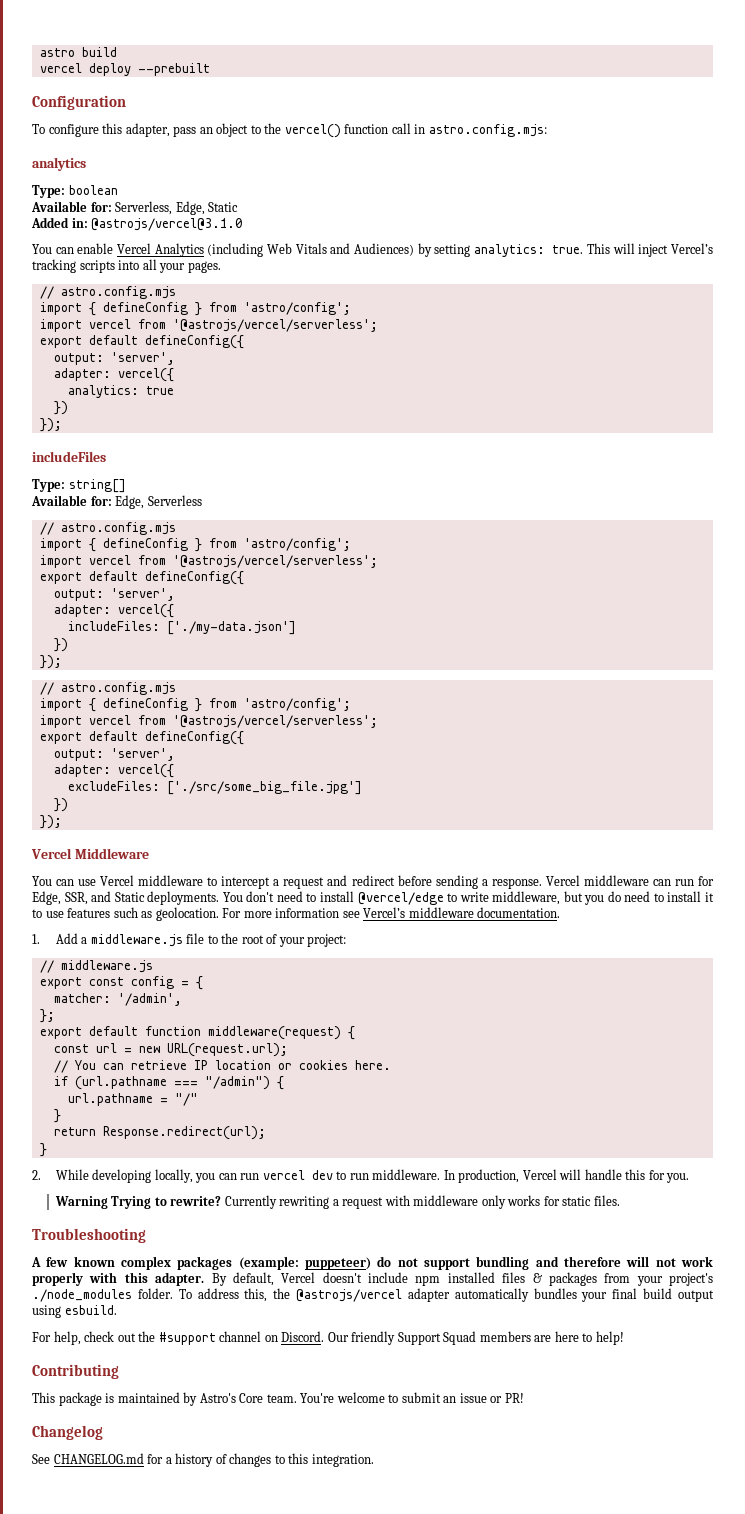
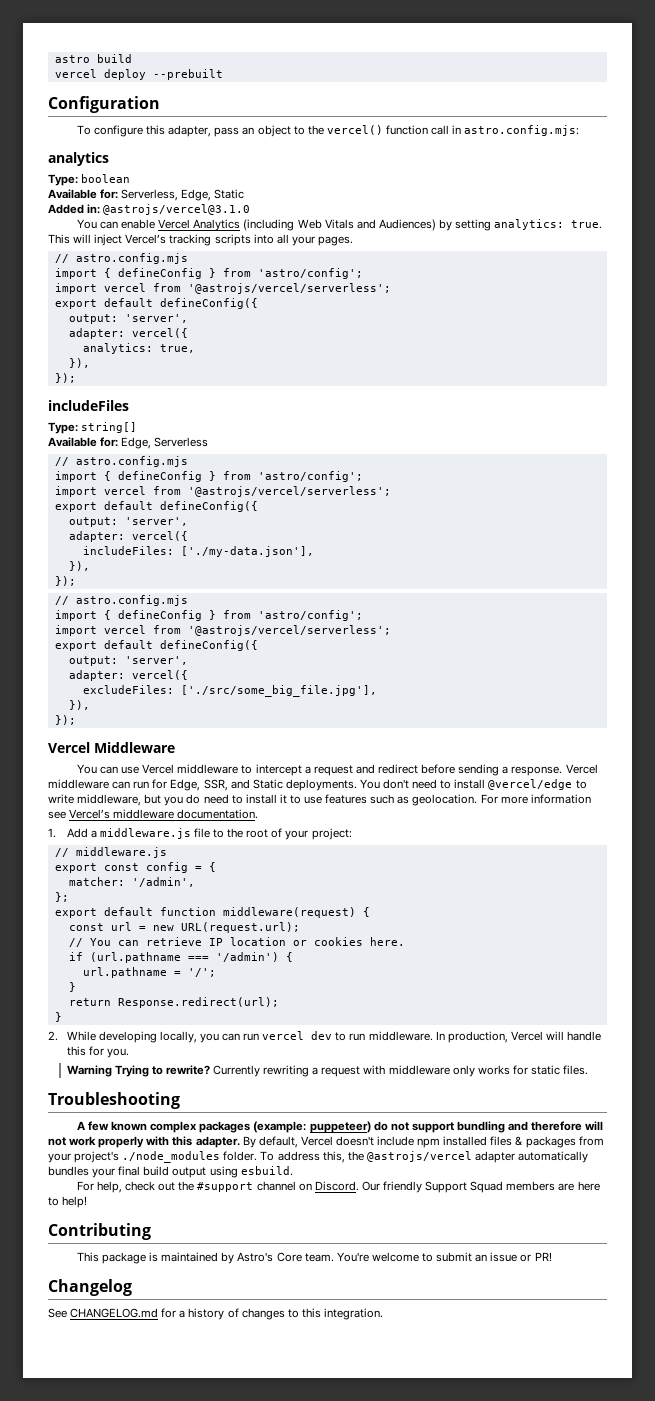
[145,386,174,395] [53,401,68,415] true // }) -> [159,344,195,353] [68,358,90,368] true, // }),
[166,621,296,635] [53,638,68,652] ['./my-data.json'] // }) -> [180,546,314,557] [68,561,90,571] ['./my-data.json'], // }),
[166,781,362,795] [53,798,68,812] ['./src/some_big_file.jpg'] // }) -> [180,685,377,697] [68,700,90,710] ['./src/some_big_file.jpg'], // }),
[204,1076,270,1090] "/admin") -> [215,952,279,962] '/admin')
[174,1093,198,1106] "/" -> [187,968,216,977] '/';

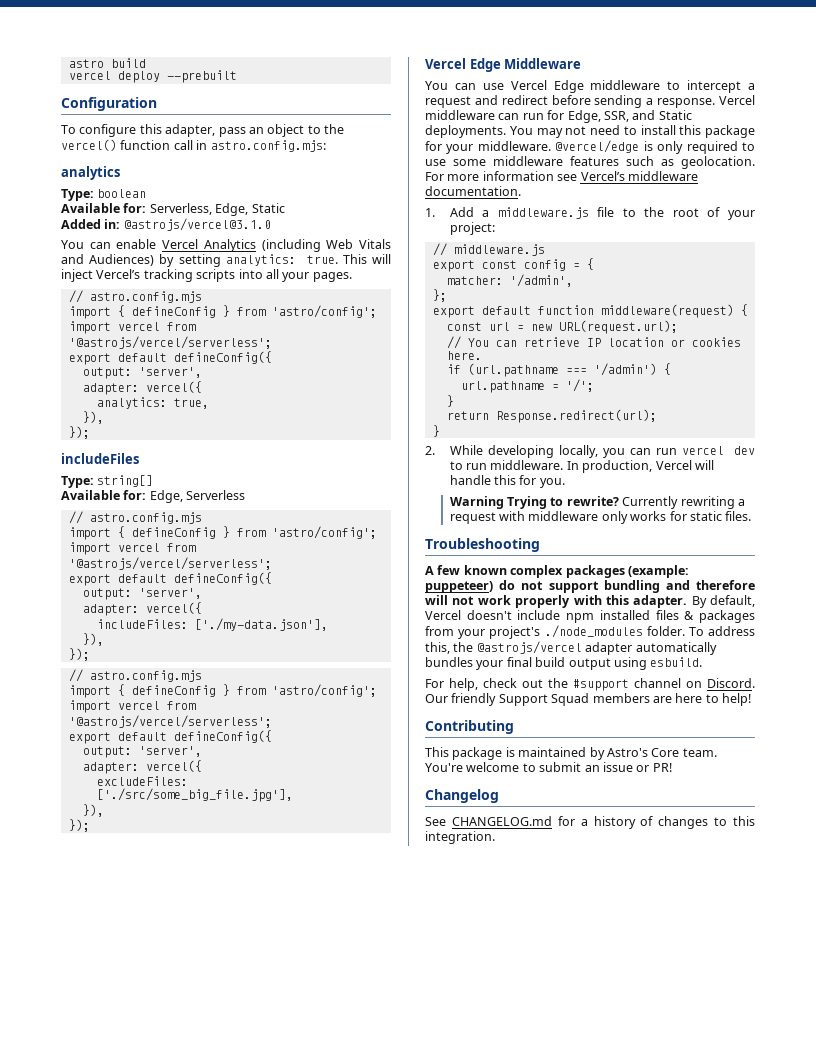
(90, 747) none -> [469,58,501,72] Edge
(175, 769) none -> [553,80,584,93] Edge
[383,779,587,790] [48,794,323,806] don't need to install @vercel/edge to write middleware, but you do need to install it to use -> [536,125,755,138] [425,140,755,154] [425,156,563,166] may not need to install this package for your middleware. @vercel/edge is only required to use some middleware

